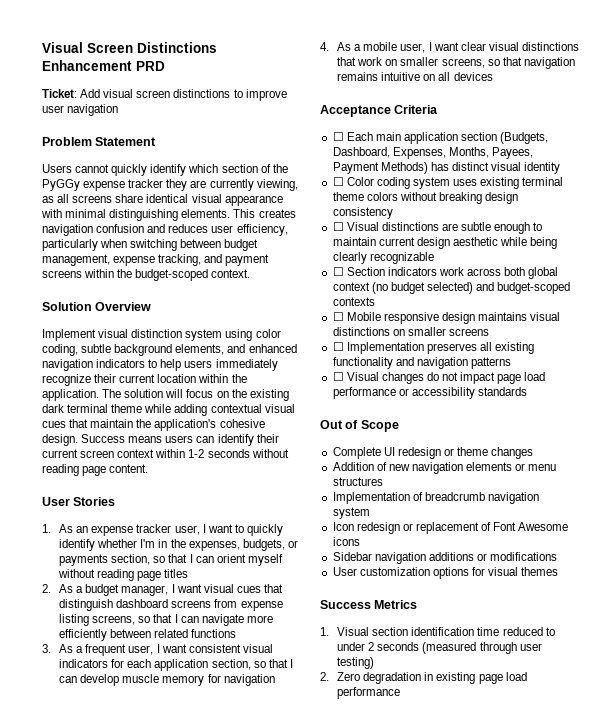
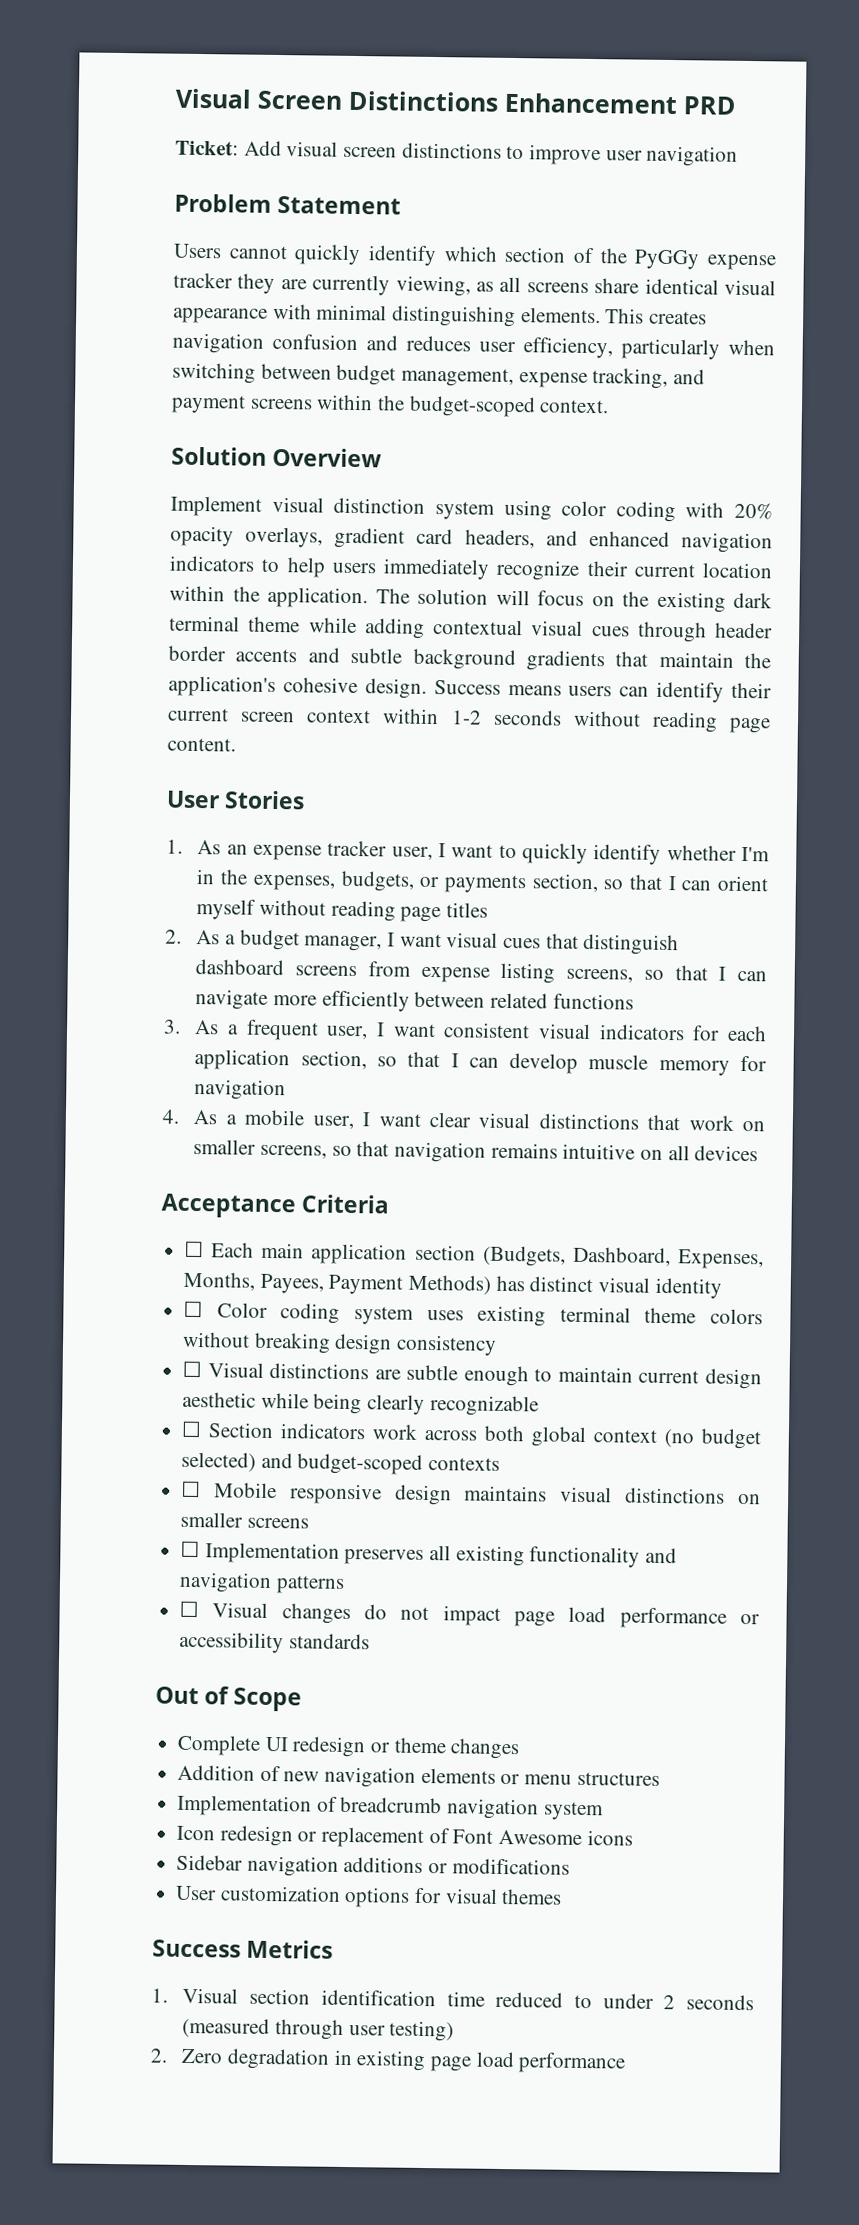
[42,344,225,356] coding, subtle background elements, -> [615,501,773,523] [170,525,535,549] coding with 20% opacity overlays, gradient card headers,
(66, 424) none -> [637,621,773,643] [168,645,605,672] through header border accents and subtle background gradients

